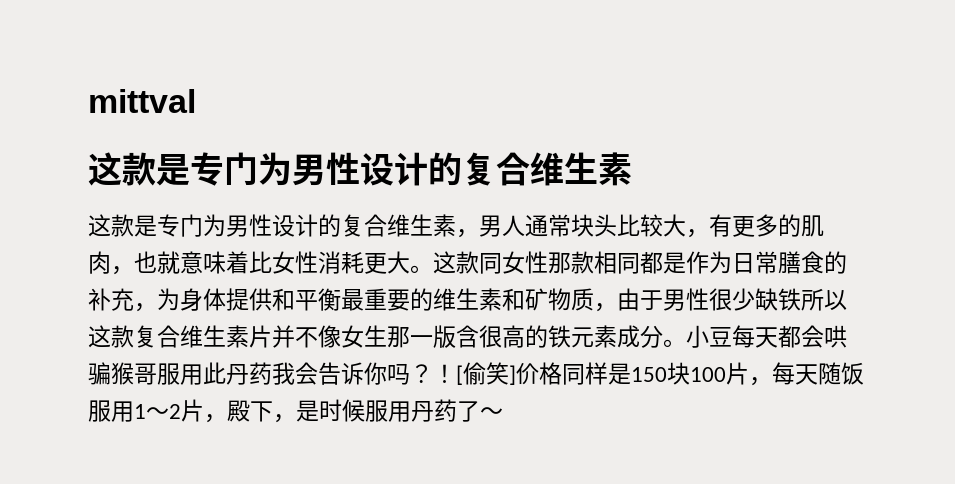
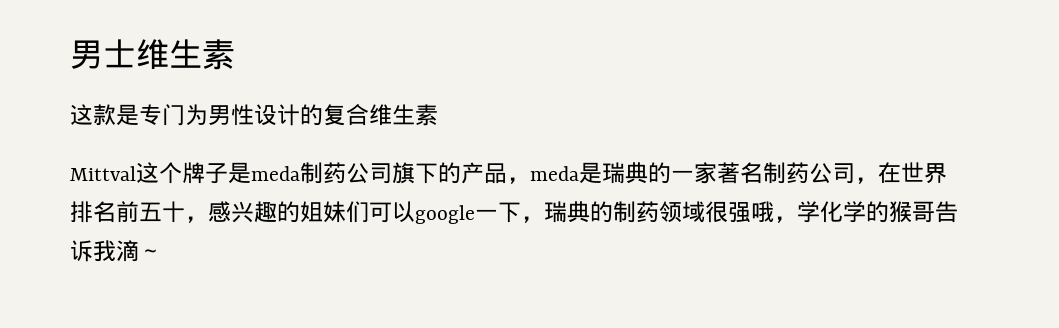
[88,89,196,113] [88,152,530,186] mittval // 这款是专门为男性设计的复合 -> [70,39,136,69] 男士
[456,214,824,238] [88,251,847,275] [88,288,847,312] [88,325,847,348] [88,362,864,386] [88,399,480,423] ，男人通常块头比较大，有更多的肌肉，也就意味着比女性消耗更大。这款同女性那款相同都是作为日常膳食的补充，为身体提供和平衡最重要的维生素和矿物质，由于男性很少缺铁所以这款复合维生素片并不像女生那一版含很高的铁元素成分。小豆每天都会哄骗猴哥服用此丹药我会告诉你吗？！[偷笑]价格同样是150块100片，每天随饭服用1～2片，殿下，是时候服用丹药了 -> [70,162,947,184] [70,201,958,224] [70,240,139,262] // Mittval这个牌子是meda制药公司旗下的产品，meda是瑞典的一家著名制药公司，在世界排名前五十，感兴趣的姐妹们可以google一下，瑞典的制药领域很强哦，学化学的猴哥告诉我滴

